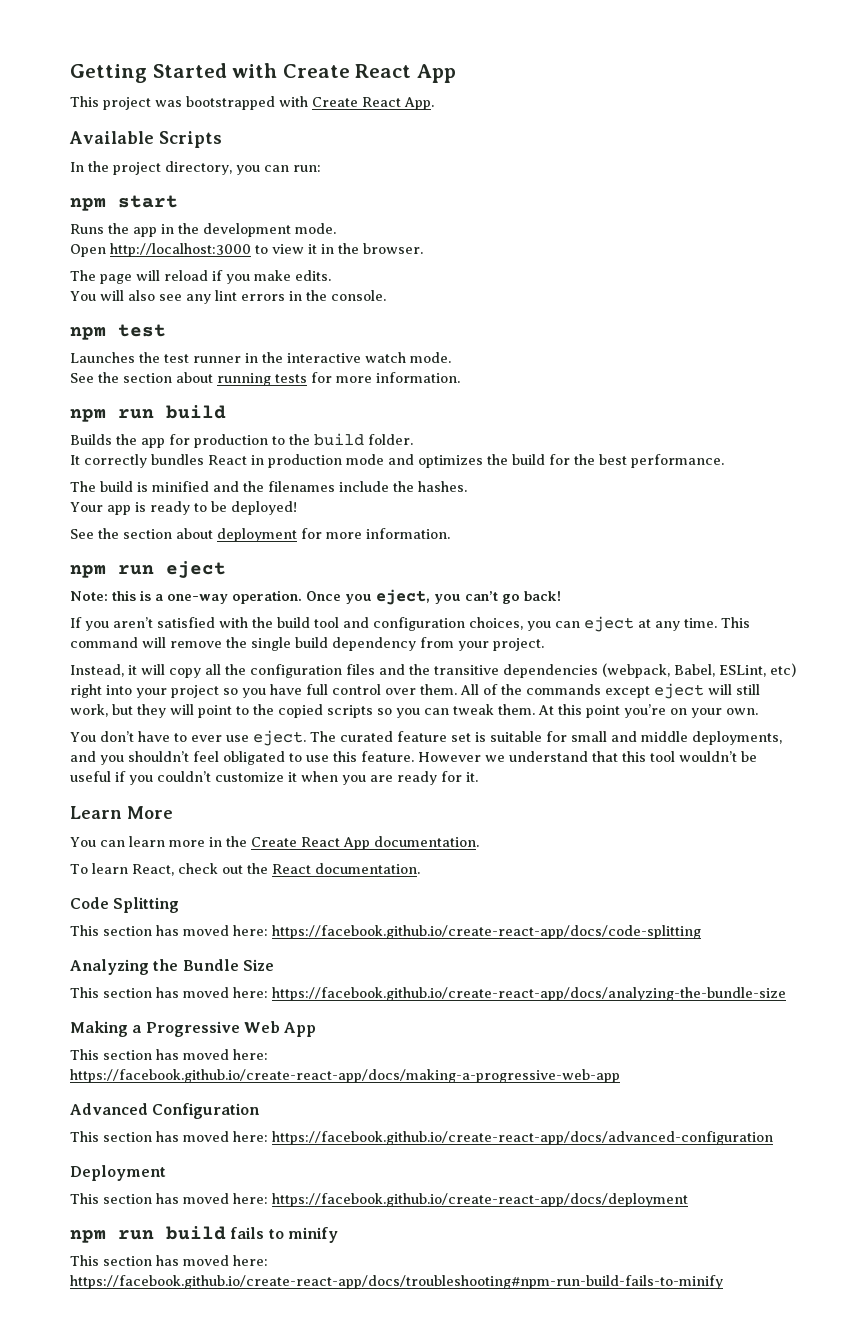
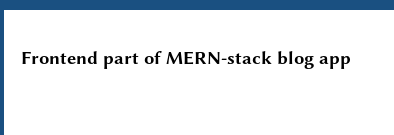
[70,63,456,83] [70,96,434,110] [69,131,222,148] [70,161,321,175] [70,195,178,211] [70,223,336,237] [70,243,423,257] [70,270,331,284] [70,290,386,304] [70,324,166,340] [70,352,451,363] [70,372,460,386] [70,405,226,422] [70,433,413,448] [70,454,724,468] [70,481,467,492] [70,501,297,515] [70,528,450,542] [70,561,226,578] [70,589,561,605] [70,616,750,632] [70,637,544,651] [70,663,796,678] [70,683,760,699] [70,704,758,718] [70,730,782,746] [70,751,757,765] [70,771,478,785] [70,806,173,819] [70,836,479,850] [70,863,420,876] [70,897,180,913] [70,925,701,939] [70,959,274,975] [70,987,786,1001] [70,1021,317,1037] [70,1049,268,1060] [70,1069,620,1083] [70,1103,261,1119] [70,1131,773,1145] [70,1165,166,1181] [70,1193,688,1207] [70,1226,338,1243] [70,1255,268,1266] [70,1275,723,1289] Getting Started with Create React App // This project was bootstrapped with Create React App. // Available Scripts // In the project directory, you can run: // npm start // Runs the app in the development mode. // Open http://localhost:3000 to view it in the browser. // The page will reload if you make edits. // You will also see any lint errors in the console. // npm test // Launches the test runner in the interactive watch mode. // See the section about running tests for more information. // npm run build // Builds the app for production to the build folder. // It correctly bundles React in production mode and optimizes the build for the best performance. // The build is minified and the filenames include the hashes. // Your app is ready to be deployed! // See the section about deployment for more information. // npm run eject // Note: this is a one-way operation. Once you eject, you can’t go back! // If you aren’t satisfied with the build tool and configuration choices, you can eject at any time. This command will remove the single build dependency from your project. // Instead, it will copy all the configuration files and the transitive dependencies (webpack, Babel, ESLint, etc) right into your project so you have full control over them. All of the commands except eject will still work, but they will point to the copied scripts so you can tweak them. At this point you’re on your own. // You don’t have to ever use eject. The curated feature set is suitable for small and middle deployments, and you shouldn’t feel obligated to use this feature. However we understand that this tool wouldn’t be useful if you couldn’t customize it when you are ready for it. // Learn More // You can learn more in the Create React App documentation. // To learn React, check out the React documentation. // Code Splitting // This section has moved here: https://facebook.github.io/create-react-app/docs/code-splitting // Analyzing the Bundle Size // This section has moved here: https://facebook.github.io/create-react-app/docs/analyzing-the-bundle-size // Making a Progressive Web App // This section has moved here: https://facebook.github.io/create-react-app/docs/making-a-progressive-web-app // Advanced Configuration // This section has moved here: https://facebook.github.io/create-react-app/docs/advanced-configuration // Deployment // This section has moved here: https://facebook.github.io/create-react-app/docs/deployment // npm run build fails to minify // This section has moved here: https://facebook.github.io/create-react-app/docs/troubleshooting#npm-run-build-fails-to-minify -> [21,51,351,69] Frontend part of MERN-stack blog app

